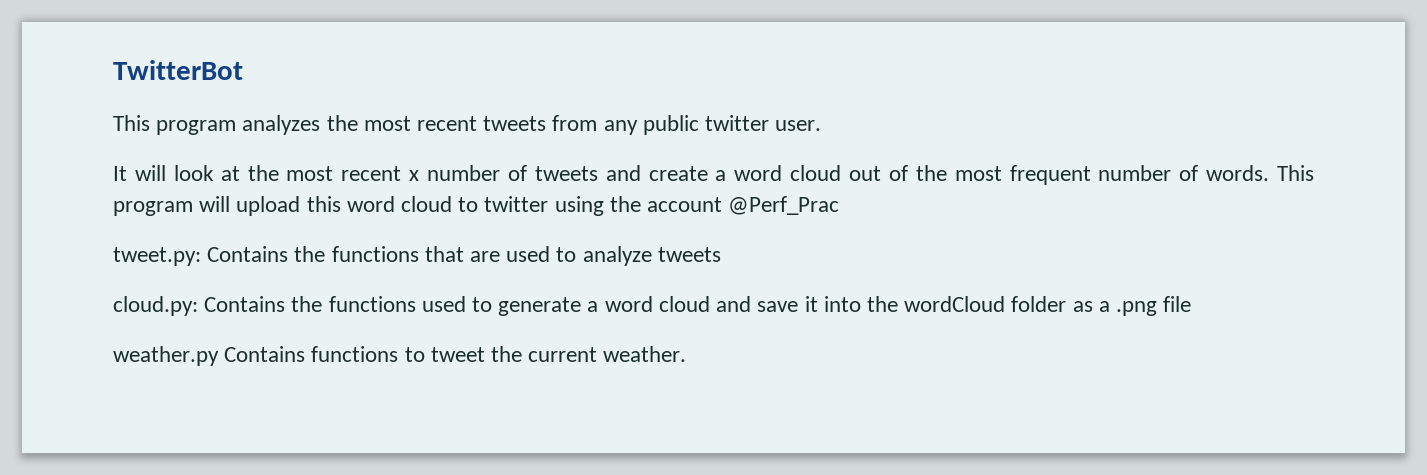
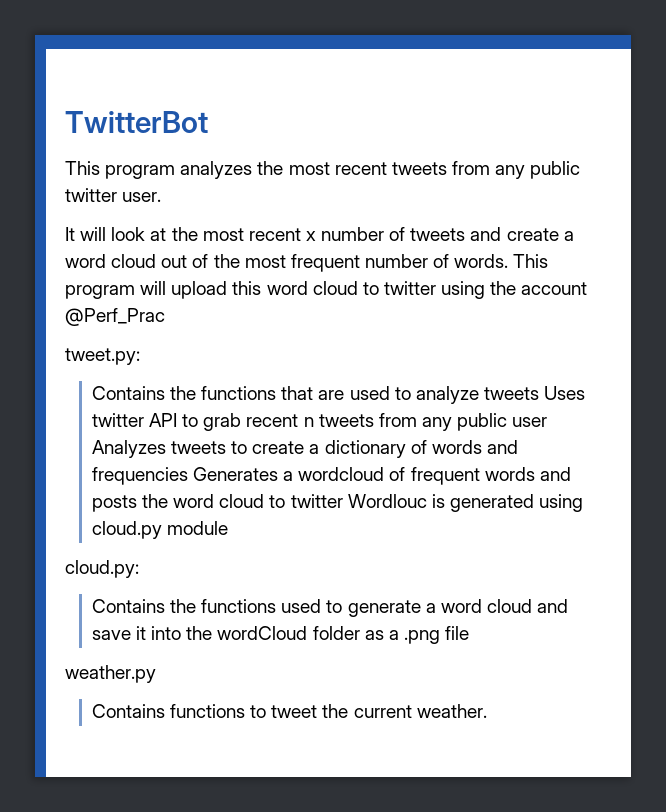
(201, 256) none -> (140, 356) //
(721, 254) none -> [544,386,586,400] [91,413,548,431] [91,440,519,458] [91,467,571,485] [91,494,584,512] [91,521,229,539] Uses twitter API to grab recent n tweets from any public user Analyzes tweets to create a dictionary of words and frequencies Generates a wordcloud of frequent words and posts the word cloud to twitter Wordlouc is generated using cloud.py module
(198, 306) none -> (139, 569) //
(219, 356) none -> (156, 674) //

